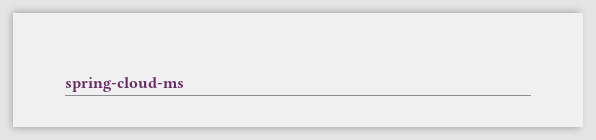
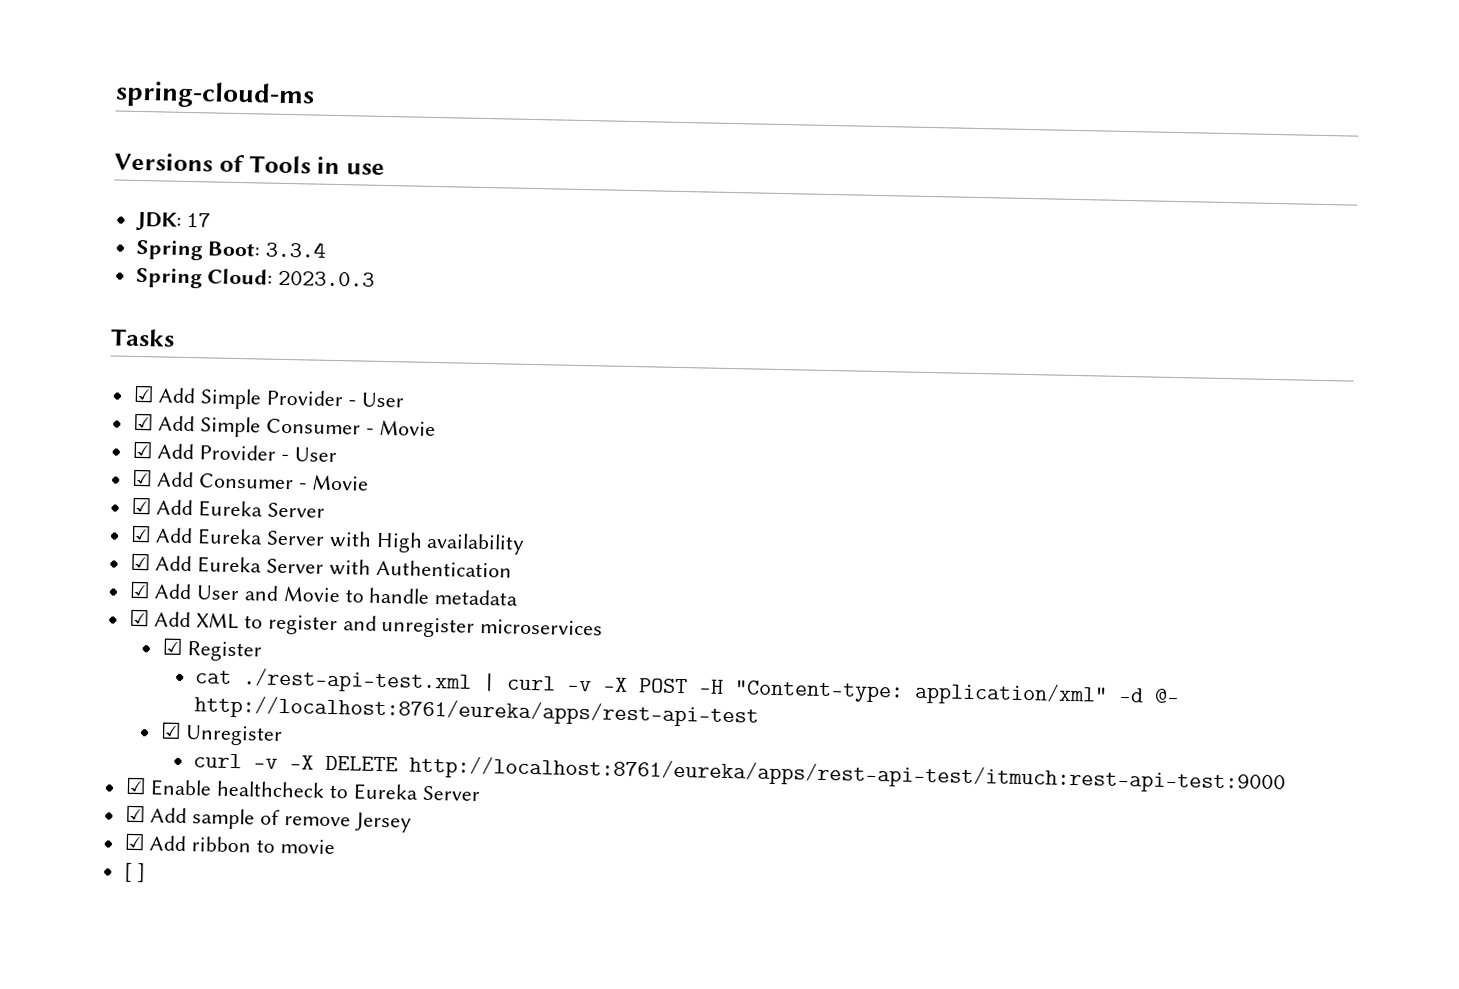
(184, 84) none -> [114,152,385,175] [134,211,212,231] [135,239,328,261] [135,267,376,289] [110,328,175,347] [132,384,404,410] [132,412,436,438] [131,440,337,463] [131,468,369,491] [130,496,326,518] [129,524,526,555] [129,552,512,578] [128,580,520,606] [128,608,604,638] [161,637,263,662] [195,668,1181,707] [194,695,760,728] [159,721,284,747] [193,753,1287,795] [124,776,481,802] [124,804,412,833] [123,832,335,855] [123,862,147,883] // Versions of Tools in use // JDK: 17 // Spring Boot: 3.3.4 // Spring Cloud: 2023.0.3 // Tasks // ☑ Add Simple Provider - User // ☑ Add Simple Consumer - Movie // ☑ Add Provider - User // ☑ Add Consumer - Movie // ☑ Add Eureka Server // ☑ Add Eureka Server with High availability // ☑ Add Eureka Server with Authentication // ☑ Add User and Movie to handle metadata // ☑ Add XML to register and unregister microservices // ☑ Register // cat ./rest-api-test.xml | curl -v -X POST -H "Content-type: application/xml" -d @- http://localhost:8761/eureka/apps/rest-api-test // ☑ Unregister // curl -v -X DELETE http://localhost:8761/eureka/apps/rest-api-test/itmuch:rest-api-test:9000 // ☑ Enable healthcheck to Eureka Server // ☑ Add sample of remove Jersey // ☑ Add ribbon to movie // [ ]

